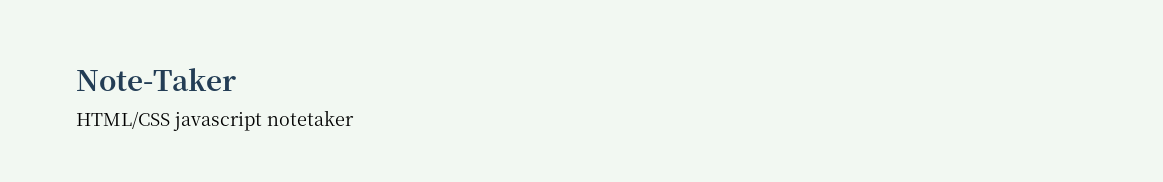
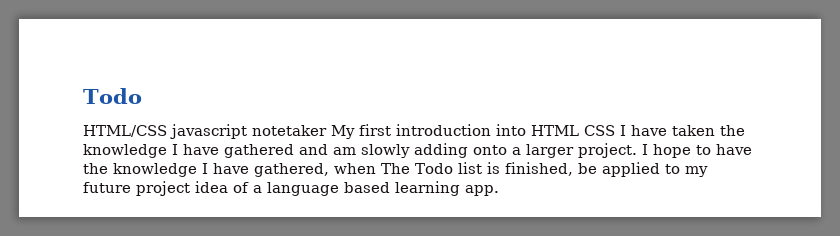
[76,68,236,91] Note-Taker -> [83,88,142,104] Todo
(354, 118) none -> [331,124,745,139] [83,143,752,158] [83,162,708,177] [83,181,499,196] My first introduction into HTML CSS I have taken the knowledge I have gathered and am slowly adding onto a larger project. I hope to have the knowledge I have gathered, when The Todo list is finished, be applied to my future project idea of a language based learning app.

